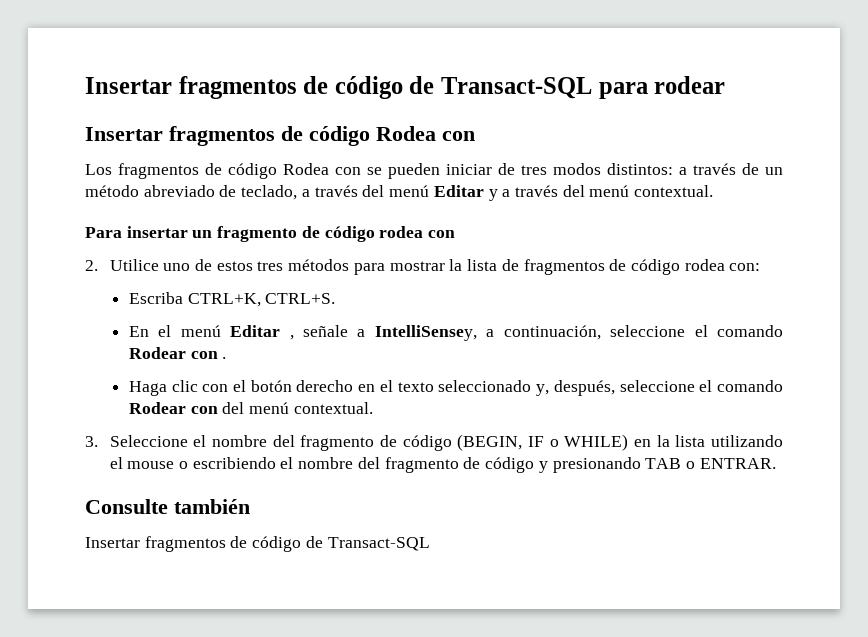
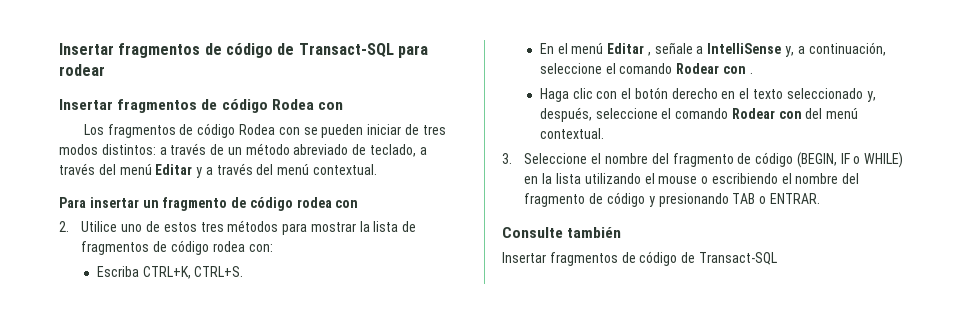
[374,325,477,341] IntelliSensey, -> [707,43,795,57] IntelliSense y,

